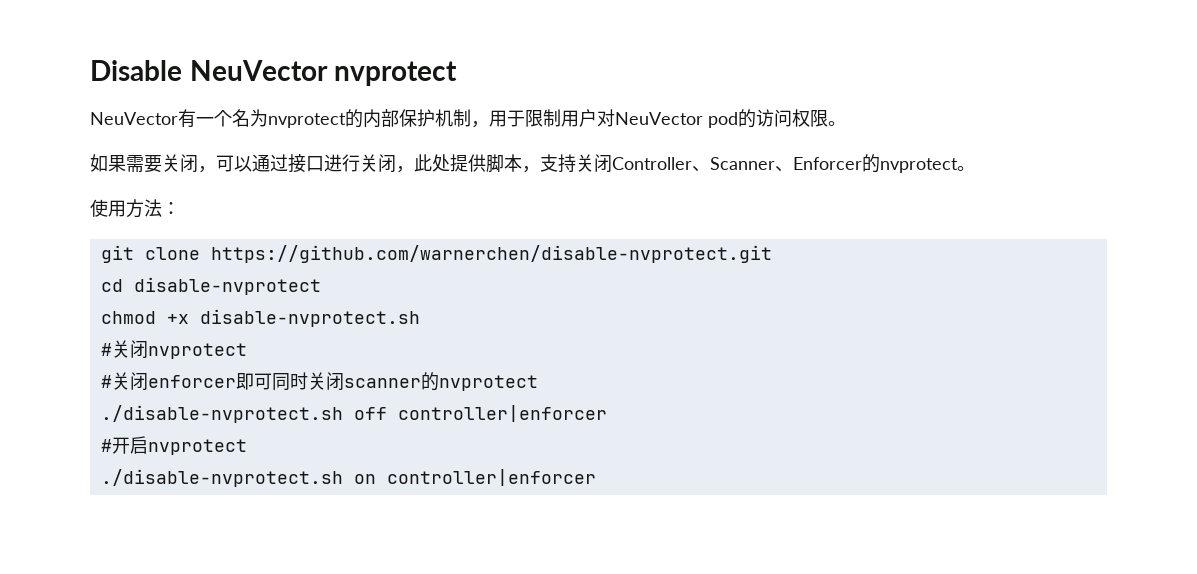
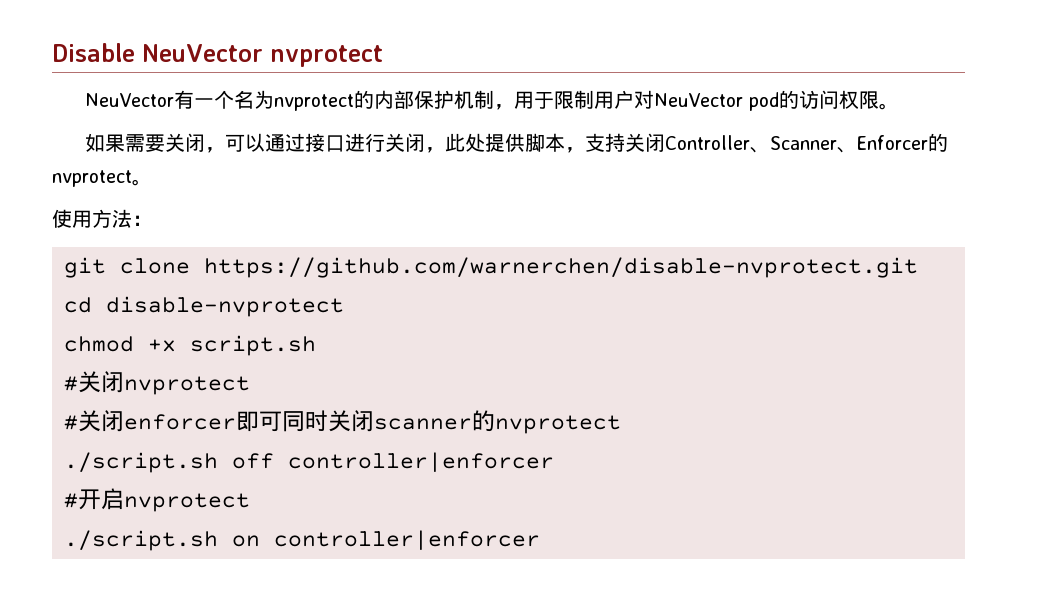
[199,309,420,327] disable-nvprotect.sh -> [190,335,316,356] script.sh
[100,405,343,423] ./disable-nvprotect.sh -> [64,452,218,473] ./script.sh
[100,469,343,487] ./disable-nvprotect.sh -> [64,530,218,551] ./script.sh

